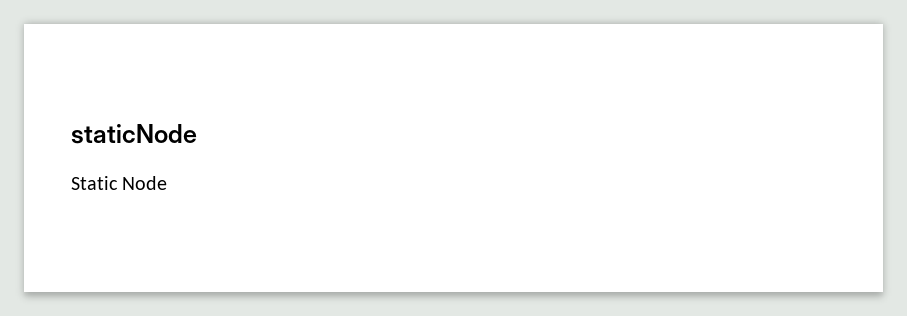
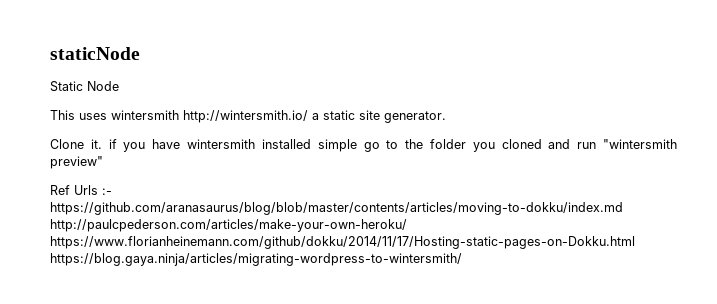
(168, 183) none -> [50,110,446,123] [50,139,677,152] [50,156,103,169] [50,185,112,195] [50,202,623,215] [50,219,407,232] [50,236,635,249] [50,253,462,266] // This uses wintersmith http://wintersmith.io/ a static site generator. // Clone it. if you have wintersmith installed simple go to the folder you cloned and run "wintersmith preview" // Ref Urls :- https://github.com/aranasaurus/blog/blob/master/contents/articles/moving-to-dokku/index.md http://paulcpederson.com/articles/make-your-own-heroku/ https://www.florianheinemann.com/github/dokku/2014/11/17/Hosting-static-pages-on-Dokku.html https://blog.gaya.ninja/articles/migrating-wordpress-to-wintersmith/

